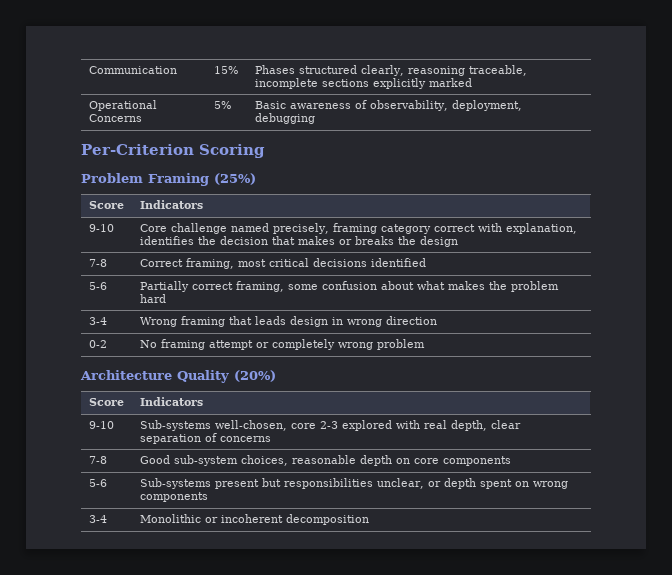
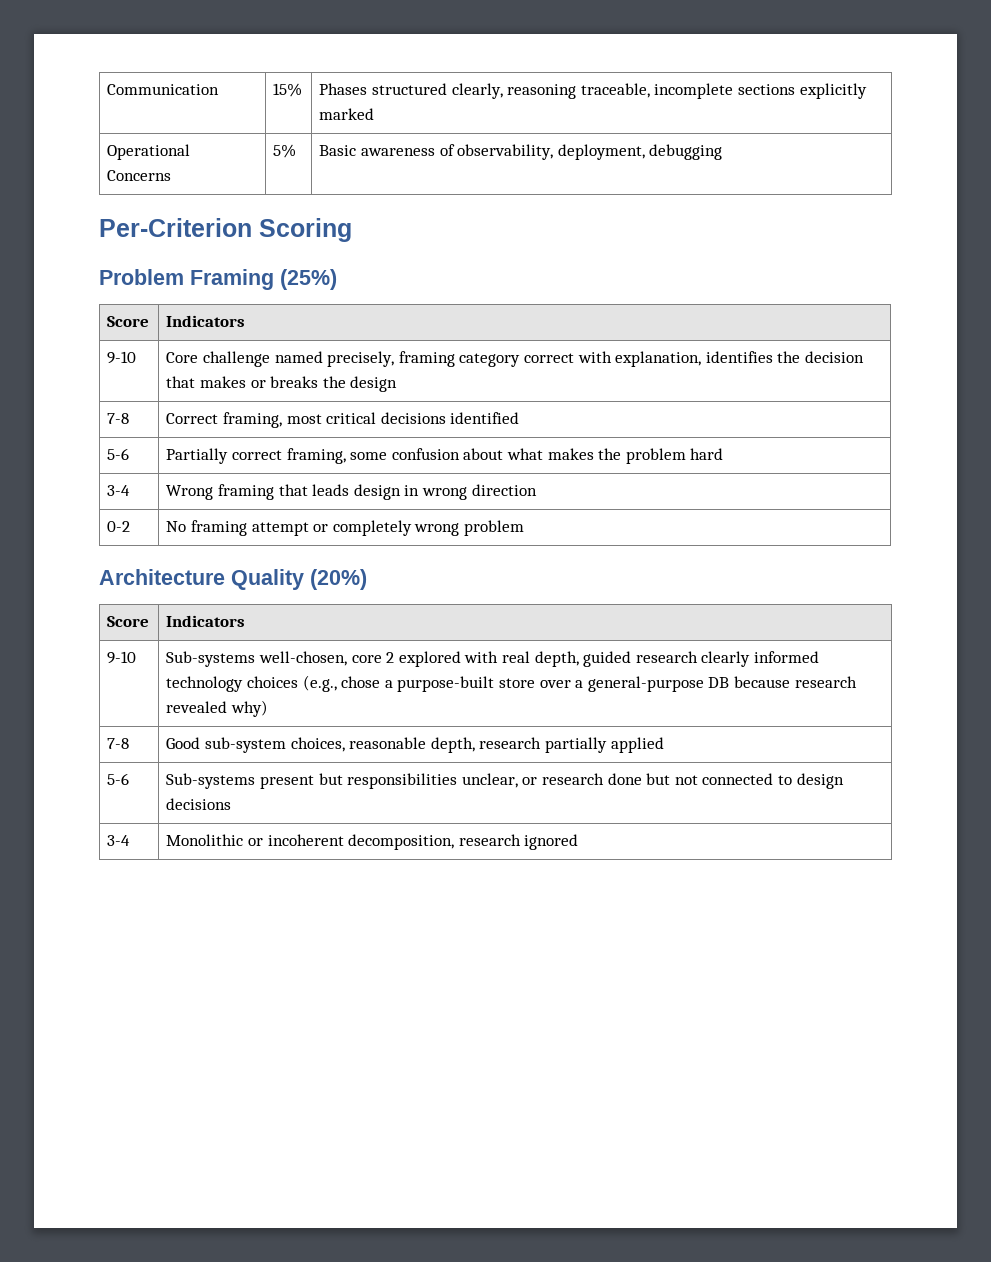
[319,421,338,429] 2-3 -> [386,652,395,663] 2
[490,420,521,429] [139,433,271,444] clear separation of concerns -> [583,651,819,667] [166,675,857,692] [166,700,269,717] guided research clearly informed technology choices (e.g., chose a purpose-built store over a general-purpose DB because research revealed why)
[359,455,511,466] depth on core components -> [430,737,664,753] depth, research partially applied
[443,478,568,489] [139,492,208,502] depth spent on wrong components -> [541,773,844,789] [166,798,232,810] research done but not connected to design decisions
[285,514,369,525] decomposition -> [348,834,579,850] decomposition, research ignored

